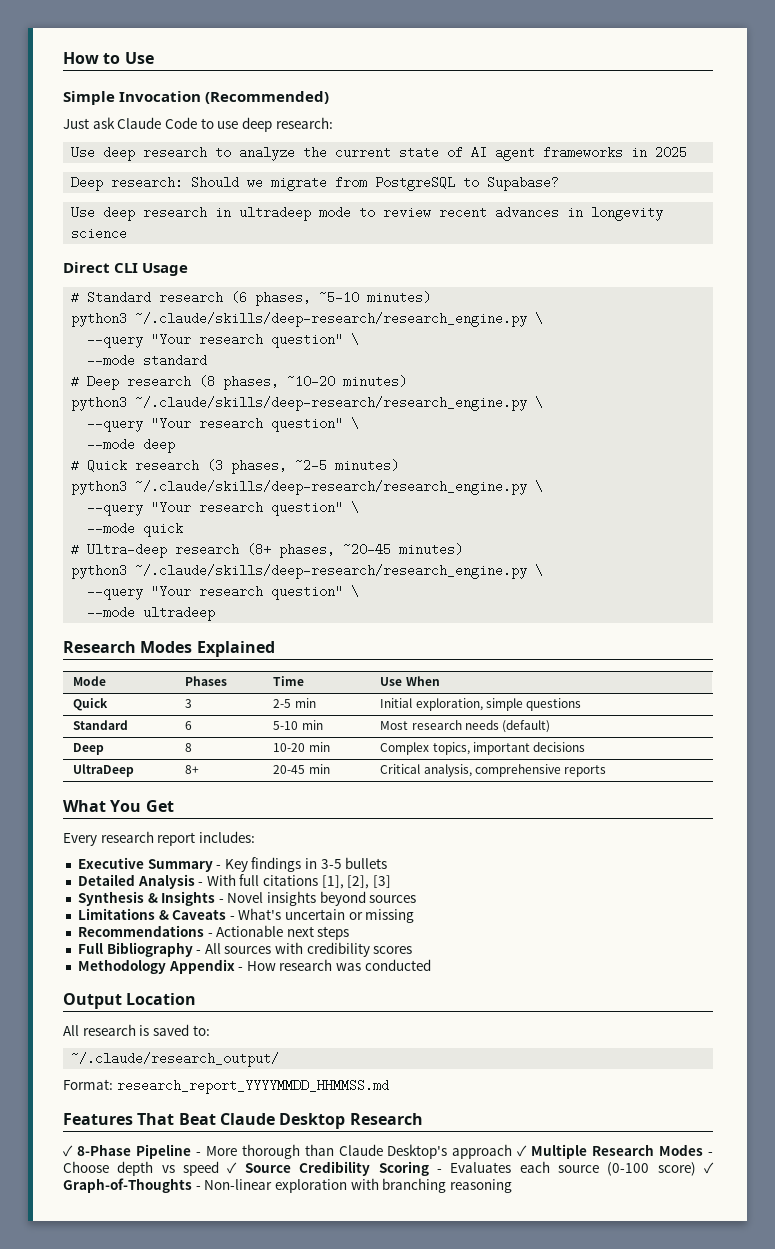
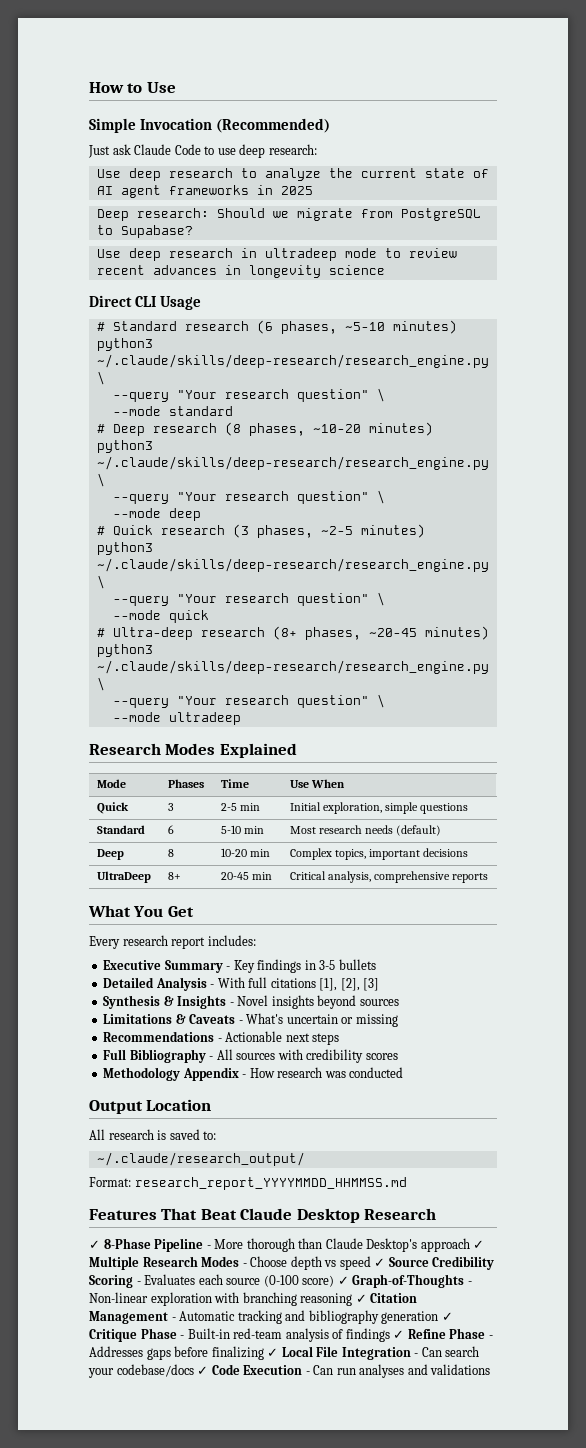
(512, 1186) none -> [355,1293,418,1303] [89,1310,453,1324] [89,1328,493,1342] [89,1346,480,1360] [88,1364,491,1378] ✓ Citation Management - Automatic tracking and bibliography generation ✓ Critique Phase - Built-in red-team analysis of findings ✓ Refine Phase - Addresses gaps before finalizing ✓ Local File Integration - Can search your codebase/docs ✓ Code Execution - Can run analyses and validations

